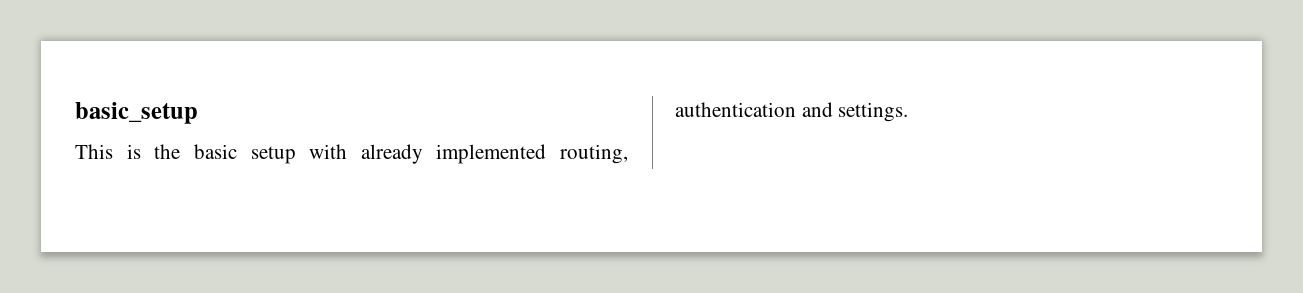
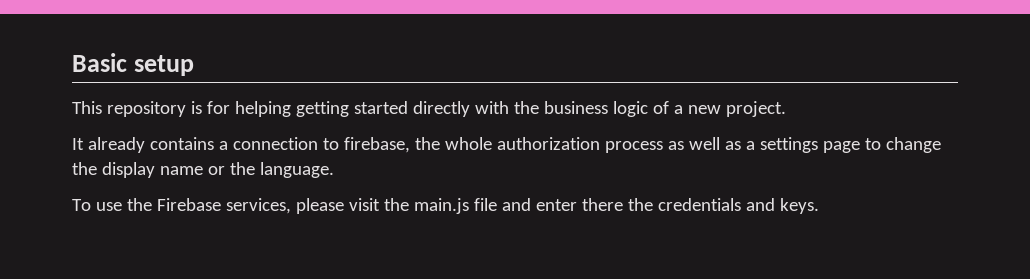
[75,102,198,124] basic_setup -> [72,53,195,76] Basic setup
[126,144,628,164] [675,102,909,122] is the basic setup with already implemented routing, authentication and settings. -> [106,101,786,117] [72,137,941,153] [72,162,334,178] [72,198,819,214] repository is for helping getting started directly with the business logic of a new project. // It already contains a connection to firebase, the whole authorization process as well as a settings page to change the display name or the language. // To use the Firebase services, please visit the main.js file and enter there the credentials and keys.

